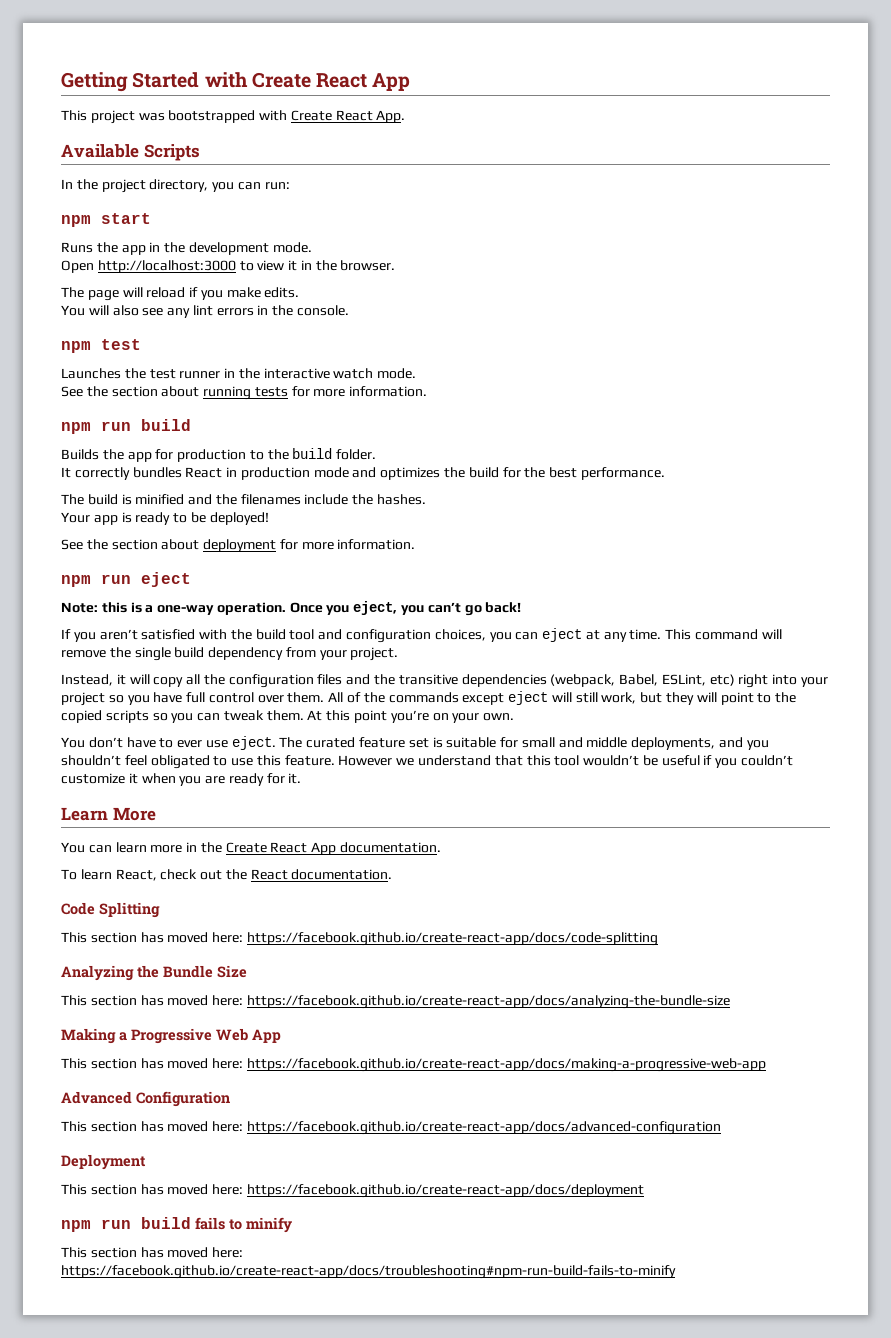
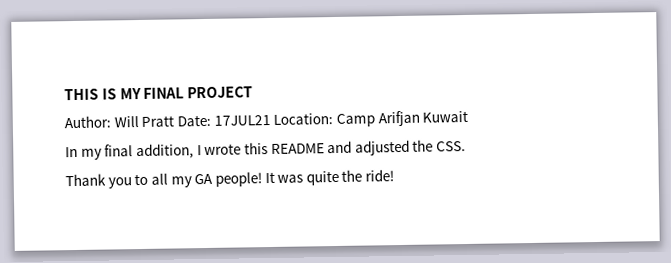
[61,72,411,92] [61,110,406,124] [61,144,200,161] [61,179,290,193] [61,213,151,227] [61,242,312,255] [61,260,396,273] [61,287,300,301] [61,305,350,318] [61,339,141,353] [61,368,417,379] [61,386,428,400] [61,419,191,434] [61,448,377,462] [61,467,665,480] [61,494,427,505] [61,512,269,525] [61,539,416,552] [61,572,191,587] [61,601,522,616] [61,628,782,643] [61,647,399,661] [61,674,829,688] [61,691,797,706] [61,710,515,723] [61,736,769,750] [61,755,794,769] [61,773,302,786] [61,807,156,821] [61,842,442,855] [61,869,393,881] [61,902,160,918] [61,932,658,946] [61,965,247,981] [61,995,730,1009] [61,1028,281,1044] [61,1058,766,1072] [61,1091,230,1107] [61,1121,721,1135] [61,1154,146,1170] [61,1184,644,1198] [61,1217,292,1233] [61,1247,244,1258] [61,1265,676,1279] Getting Started with Create React App // This project was bootstrapped with Create React App. // Available Scripts // In the project directory, you can run: // npm start // Runs the app in the development mode. // Open http://localhost:3000 to view it in the browser. // The page will reload if you make edits. // You will also see any lint errors in the console. // npm test // Launches the test runner in the interactive watch mode. // See the section about running tests for more information. // npm run build // Builds the app for production to the build folder. // It correctly bundles React in production mode and optimizes the build for the best performance. // The build is minified and the filenames include the hashes. // Your app is ready to be deployed! // See the section about deployment for more information. // npm run eject // Note: this is a one-way operation. Once you eject, you can’t go back! // If you aren’t satisfied with the build tool and configuration choices, you can eject at any time. This command will remove the single build dependency from your project. // Instead, it will copy all the configuration files and the transitive dependencies (webpack, Babel, ESLint, etc) right into your project so you have full control over them. All of the commands except eject will still work, but they will point to the copied scripts so you can tweak them. At this point you’re on your own. // You don’t have to ever use eject. The curated feature set is suitable for small and middle deployments, and you shouldn’t feel obligated to use this feature. However we understand that this tool wouldn’t be useful if you couldn’t customize it when you are ready for it. // Learn More // You can learn more in the Create React App documentation. // To learn React, check out the React documentation. // Code Splitting // This section has moved here: https://facebook.github.io/create-react-app/docs/code-splitting // Analyzing the Bundle Size // This section has moved here: https://facebook.github.io/create-react-app/docs/analyzing-the-bundle-size // Making a Progressive Web App // This section has moved here: https://facebook.github.io/create-react-app/docs/making-a-progressive-web-app // Advanced Configuration // This section has moved here: https://facebook.github.io/create-react-app/docs/advanced-configuration // Deployment // This section has moved here: https://facebook.github.io/create-react-app/docs/deployment // npm run build fails to minify // This section has moved here: https://facebook.github.io/create-react-app/docs/troubleshooting#npm-run-build-fails-to-minify -> [64,86,254,101] [64,110,469,129] [65,139,467,160] [65,169,395,189] THIS IS MY FINAL PROJECT // Author: Will Pratt Date: 17JUL21 Location: Camp Arifjan Kuwait // In my final addition, I wrote this README and adjusted the CSS. // Thank you to all my GA people! It was quite the ride!

